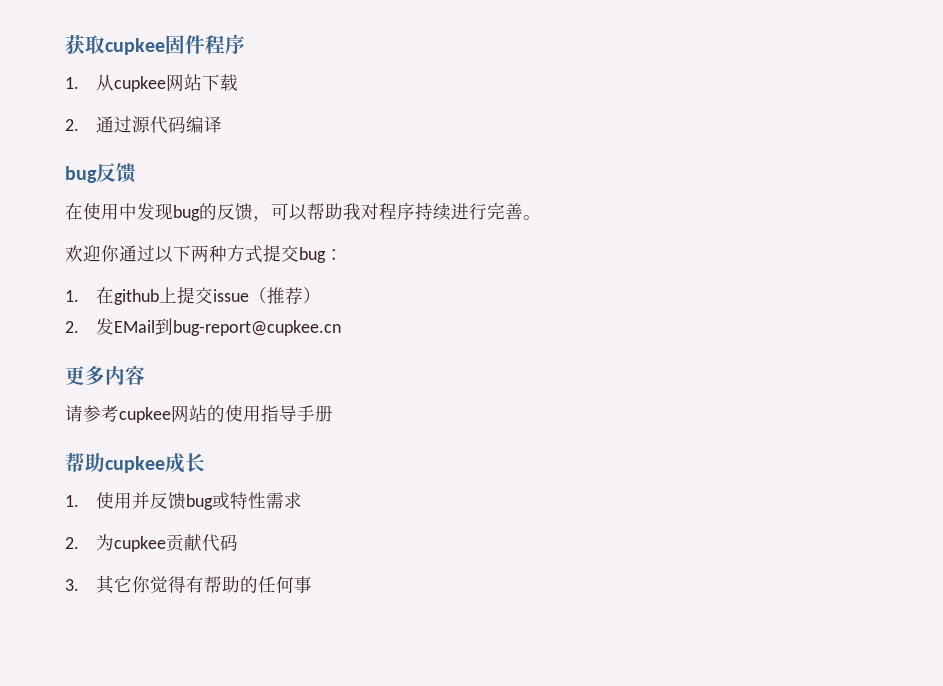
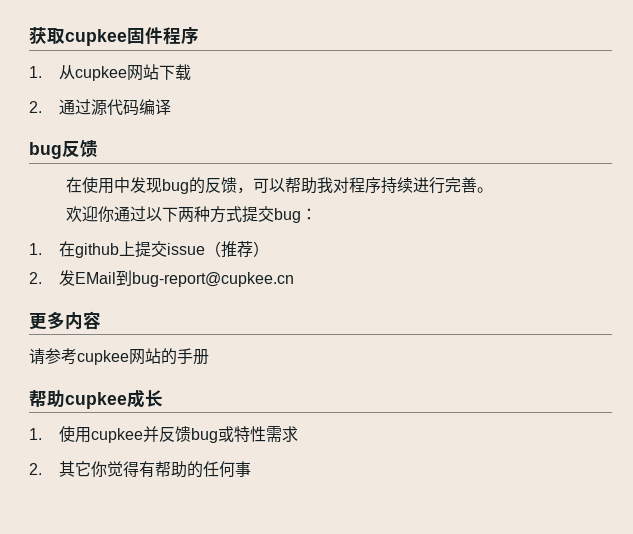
[225,405,297,422] 使用指导 -> (177, 356) none
(132, 500) none -> [90,428,143,443] cupkee
[95,534,238,552] [65,579,79,591] 为cupkee贡献代码 // 3. -> (42, 469) none

